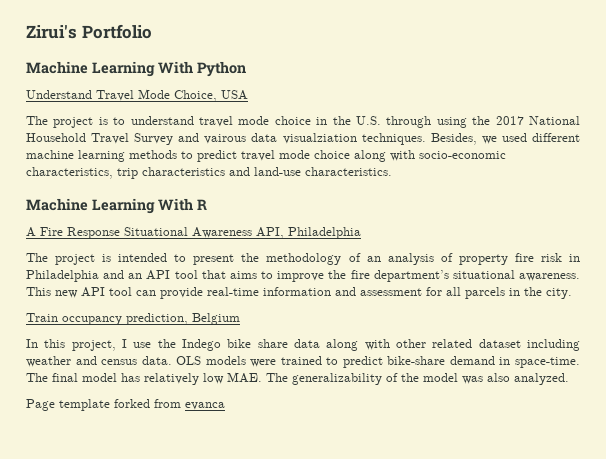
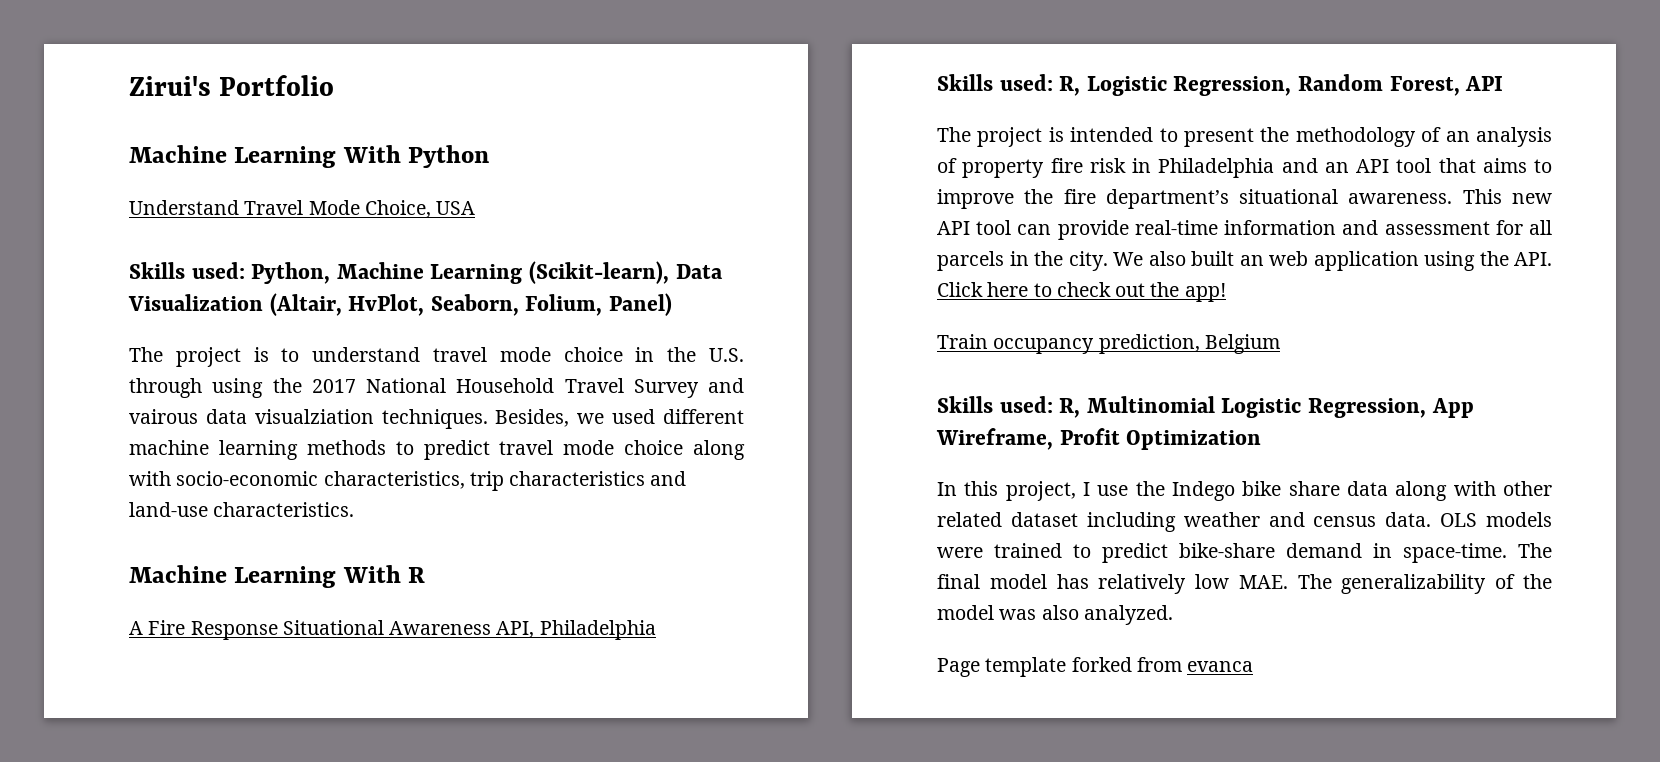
(248, 95) none -> [129,261,723,284] [128,293,673,316] // Skills used: Python, Machine Learning (Scikit-learn), Data Visualization (Altair, HvPlot, Seaborn, Folium, Panel)
(361, 233) none -> [937,74,1504,96] // Skills used: R, Logistic Regression, Random Forest, API
[26,313,240,325] // Train occupancy prediction, Belgium -> [1113,251,1552,271] [937,282,1226,302] [937,334,1280,354] [937,396,1474,418] [936,428,1262,450] We also built an web application using the API. Click here to check out the app! // Train occupancy prediction, Belgium // Skills used: R, Multinomial Logistic Regression, App Wireframe, Profit Optimization

